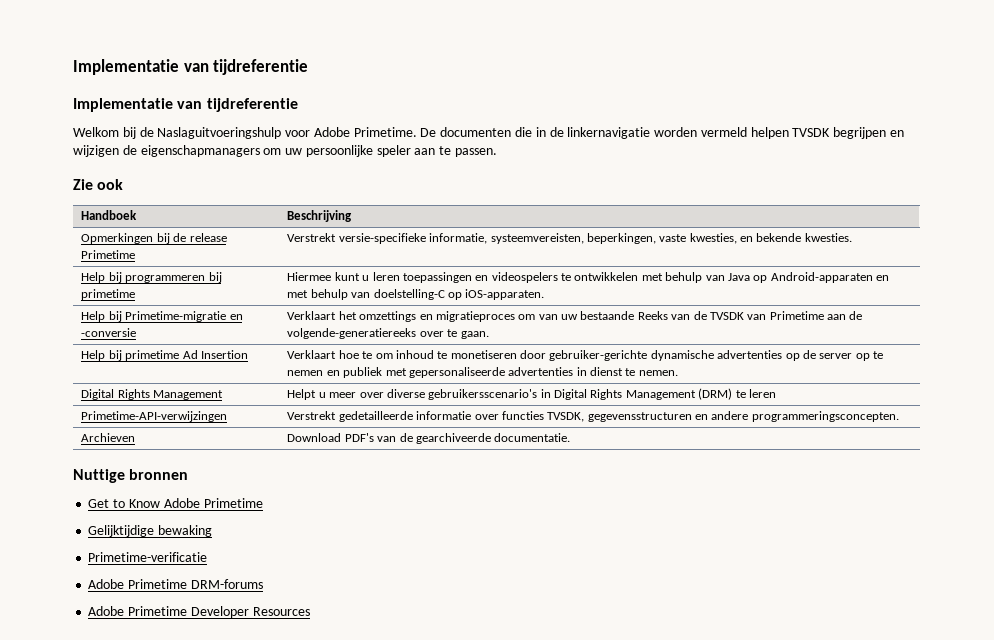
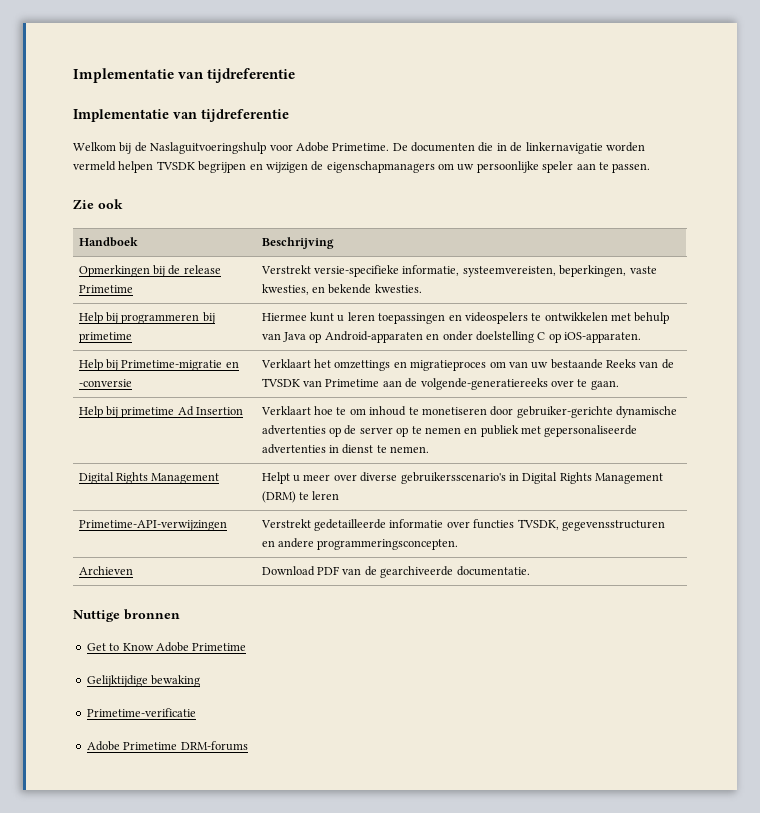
[287,289,445,300] met behulp van doelstelling-C -> [442,331,546,343] onder doelstelling C
[344,433,374,442] PDF's -> [317,566,340,575] PDF
[88,606,310,618] // Adobe Primetime Developer Resources -> (248, 746) none

